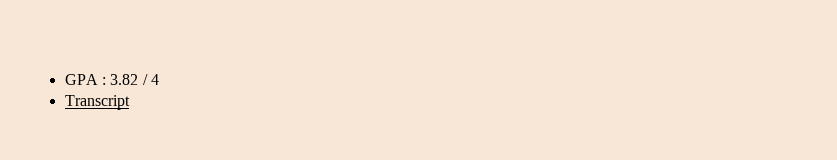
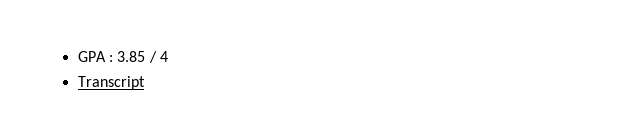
[110,74,139,85] 3.82 -> [117,51,146,62] 3.85

